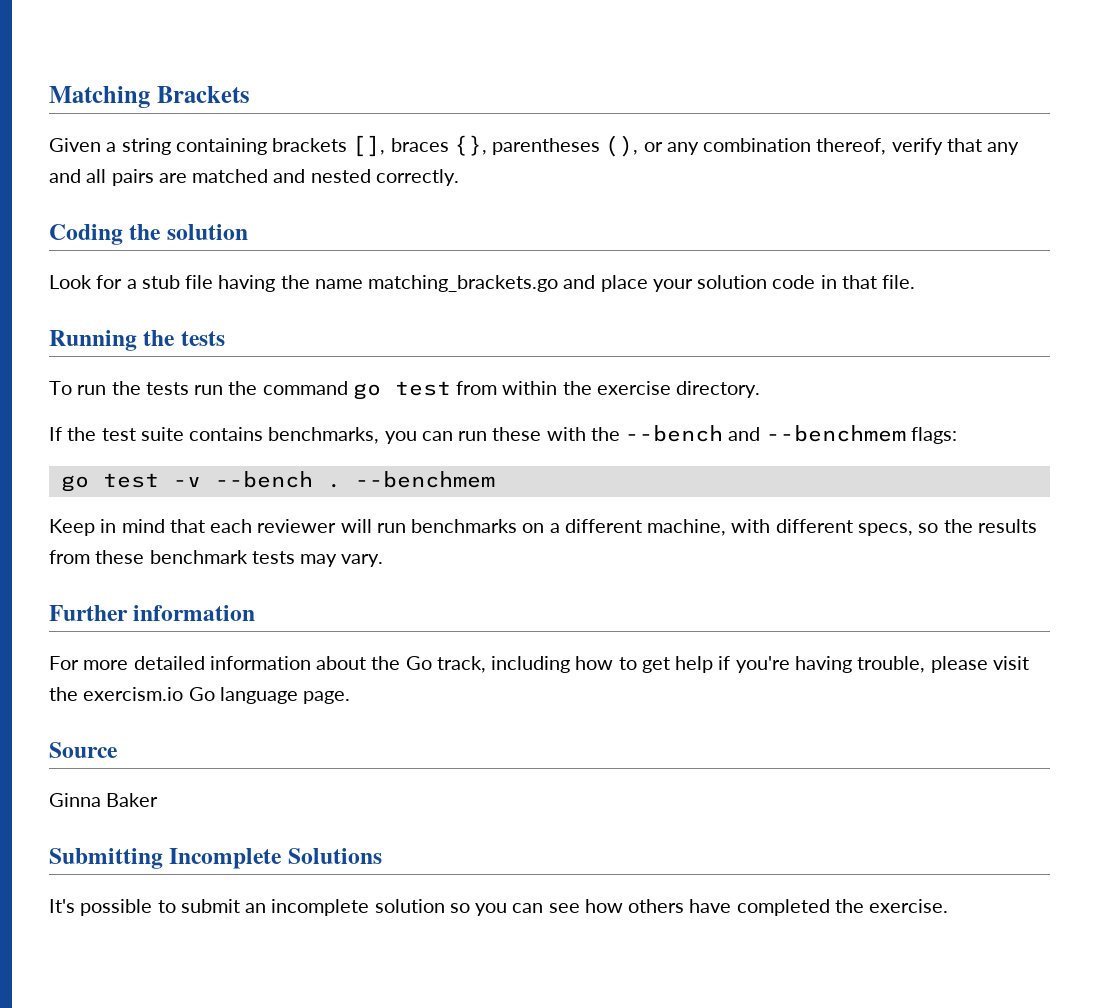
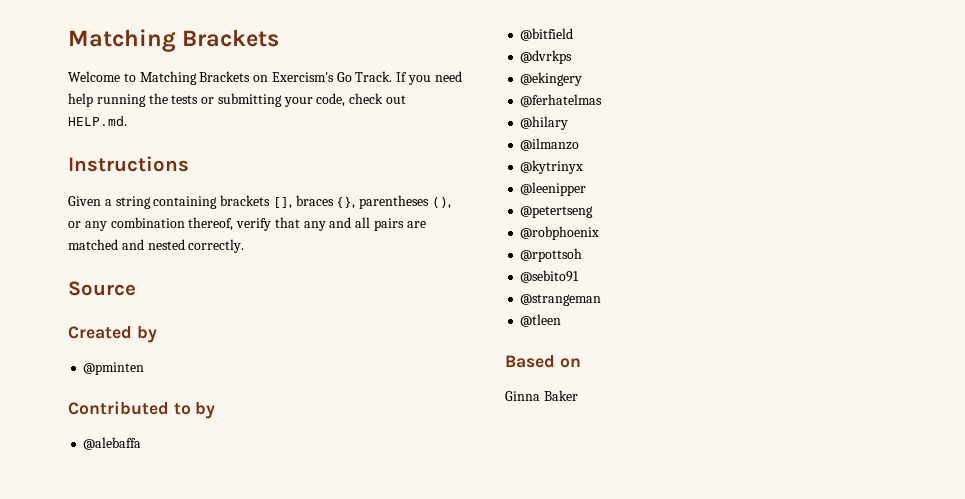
[49,86,250,108] Matching Brackets -> [68,29,280,52] [68,71,462,85] [68,93,407,107] [68,116,127,126] [68,156,189,172] Matching Brackets // Welcome to Matching Brackets on Exercism's Go Track. If you need help running the tests or submitting your code, check out HELP.md. // Instructions
[49,224,248,245] [49,275,916,292] [49,330,225,351] [49,381,761,400] [49,425,957,444] [60,471,495,492] [49,519,1037,536] [49,550,384,567] [49,605,256,621] [49,656,1029,673] [49,687,351,704] [49,742,118,758] [49,793,159,807] [49,848,382,869] [49,899,949,916] Coding the solution // Look for a stub file having the name matching_brackets.go and place your solution code in that file. // Running the tests // To run the tests run the command go test from within the exercise directory. // If the test suite contains benchmarks, you can run these with the --bench and --benchmem flags: // go test -v --bench . --benchmem // Keep in mind that each reviewer will run benchmarks on a different machine, with different specs, so the results from these benchmark tests may vary. // Further information // For more detailed information about the Go track, including how to get help if you're having trouble, please visit the exercism.io Go language page. // Source // Ginna Baker // Submitting Incomplete Solutions // It's possible to submit an incomplete solution so you can see how others have completed the exercise. -> [68,281,136,296] [68,326,157,343] [83,362,145,375] [68,401,216,419] [83,437,142,450] [520,28,574,41] [520,50,573,64] [520,72,583,86] [520,94,603,107] [520,116,569,130] [520,138,580,151] [520,160,584,174] [520,182,587,196] [520,206,594,218] [520,226,600,240] [520,248,583,262] [520,270,580,283] [520,294,602,306] [520,314,562,327] [505,355,581,368] [505,390,578,401] Source // Created by // @pminten // Contributed to by // @alebaffa // @bitfield // @dvrkps // @ekingery // @ferhatelmas // @hilary // @ilmanzo // @kytrinyx // @leenipper // @petertseng // @robphoenix // @rpottsoh // @sebito91 // @strangeman // @tleen // Based on // Ginna Baker

